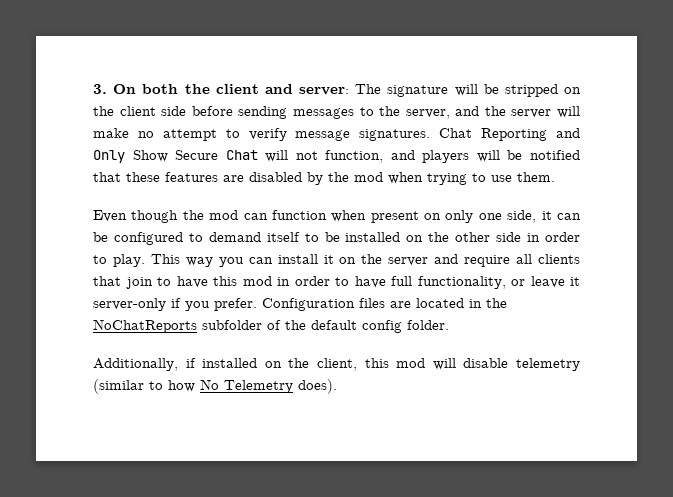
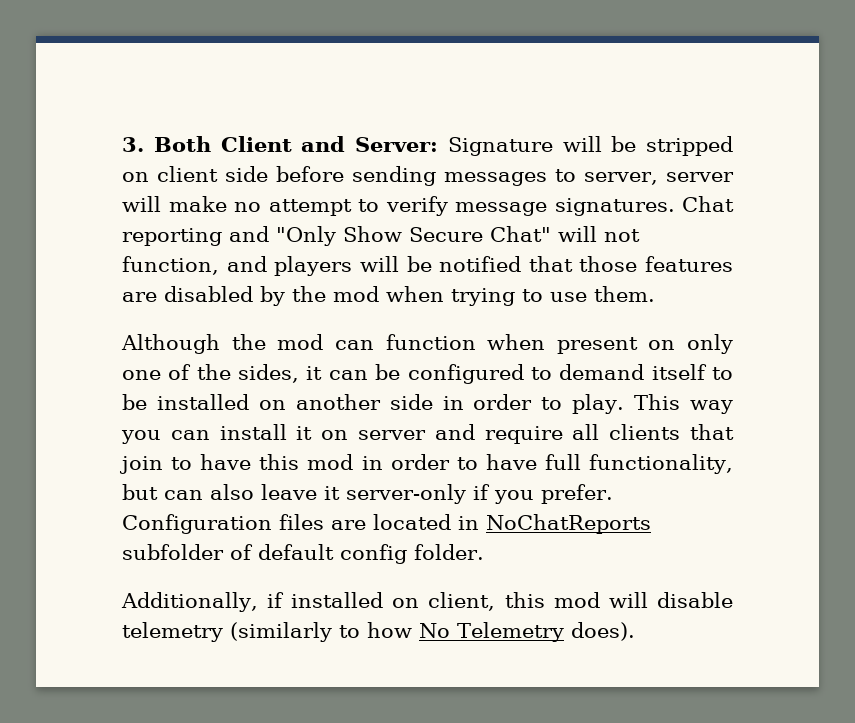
[113,84,449,97] On both the client and server: The signature -> [153,136,553,156] Both Client and Server: Signature
[93,106,114,116] the -> (149, 177) none
[379,106,506,119] the server, and the -> [584,172,659,185] server,
[481,128,581,141] [93,150,125,163] Reporting and Only -> [122,226,336,246] reporting and "Only
[225,150,258,160] Chat -> [490,226,551,242] Chat"
[126,172,160,182] these -> [579,256,638,272] those
[93,210,179,223] Even though -> [121,334,220,354] Although
[507,210,537,223] side, -> [168,364,300,383] of the sides,
[428,232,491,242] the other -> [295,394,381,410] another
[361,254,383,264] the -> (349, 435) none
[511,279,525,286] or -> [122,484,254,500] but can also
[486,298,507,308] the -> (479, 523) none
[285,320,306,330] the -> (253, 552) none
[288,358,310,368] the -> (420, 603) none
[93,379,144,394] (similar -> [230,622,332,642] (similarly

